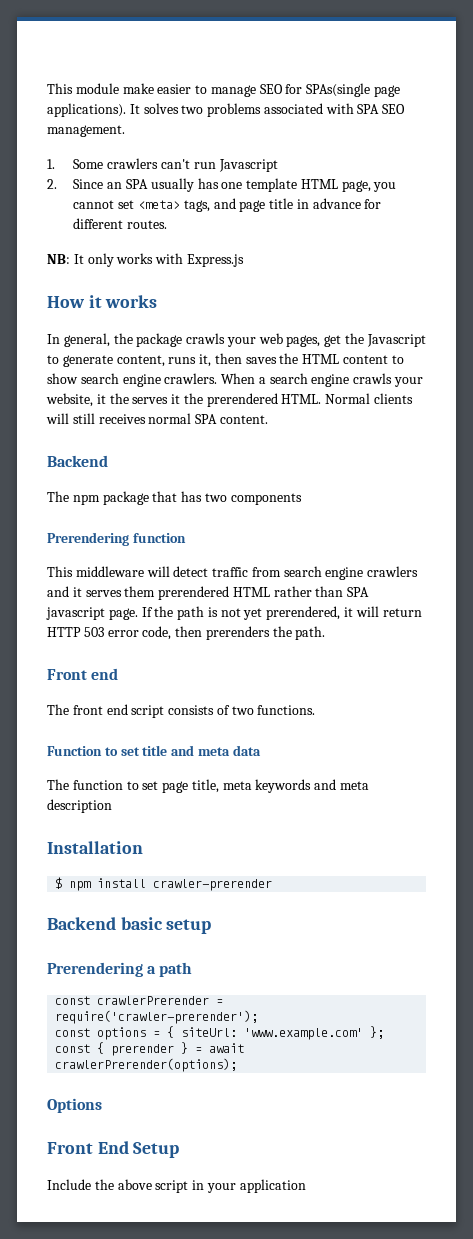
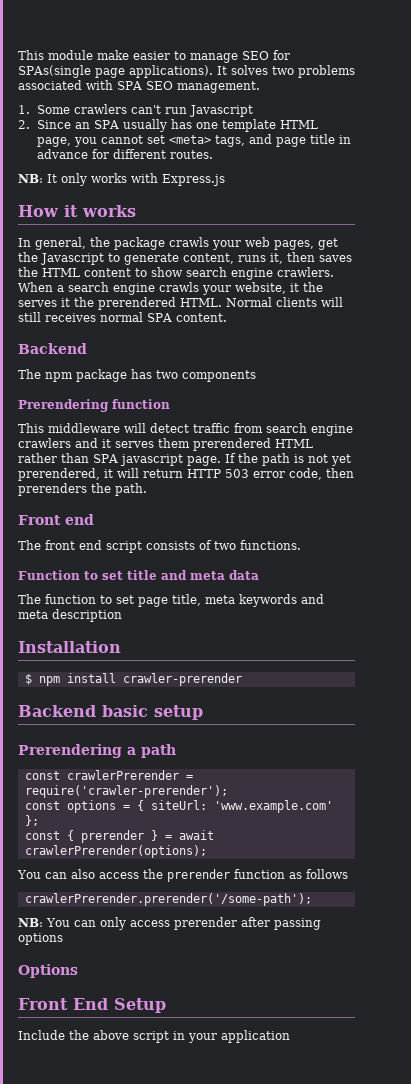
[152,491,178,502] that -> (127, 375) none
(238, 1065) none -> [17,869,348,882] [24,893,312,906] [18,917,321,930] [18,933,63,945] // You can also access the prerender function as follows // crawlerPrerender.prerender('/some-path'); // NB: You can only access prerender after passing options

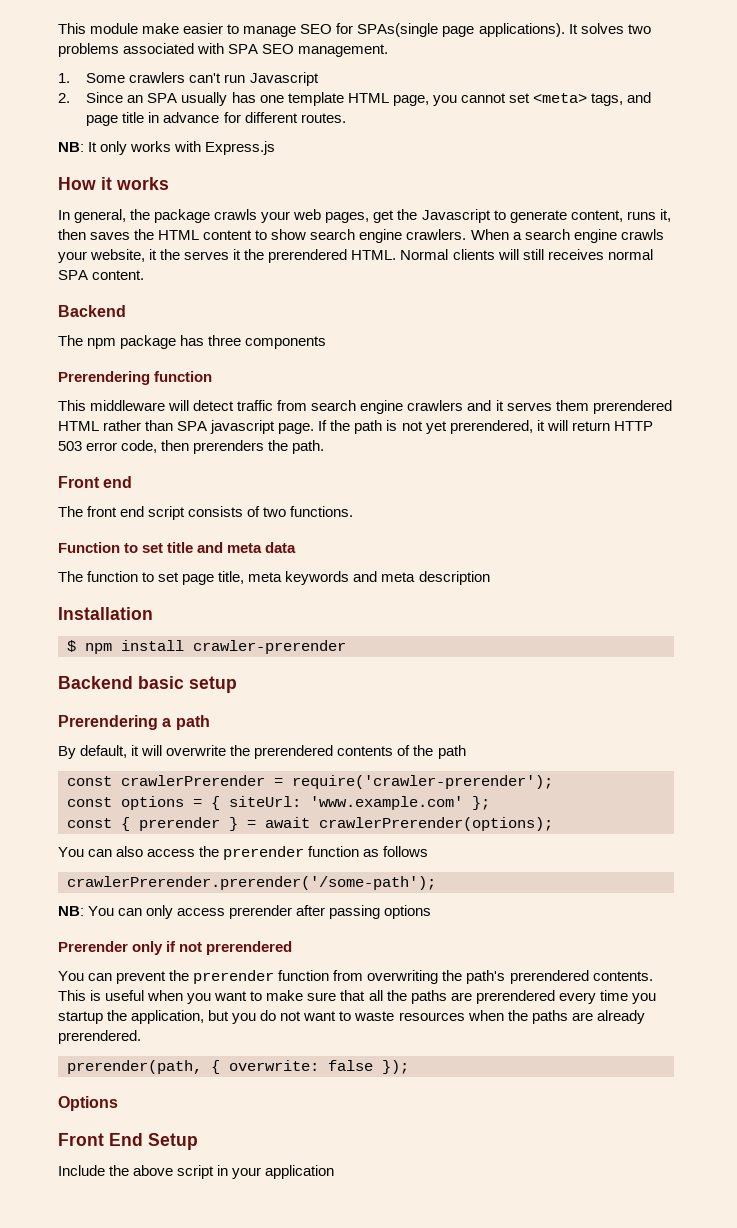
[156,370,178,379] two -> [208,335,242,346] three
(176, 751) none -> [58,745,466,759] // By default, it will overwrite the prerendered contents of the path
(63, 939) none -> [58,941,293,955] [58,970,653,984] [58,990,656,1004] [58,1010,645,1024] [58,1030,141,1044] [67,1060,409,1074] // Prerender only if not prerendered // You can prevent the prerender function from overwriting the path's prerendered contents. This is useful when you want to make sure that all the paths are prerendered every time you startup the application, but you do not want to waste resources when the paths are already prerendered. // prerender(path, { overwrite: false });

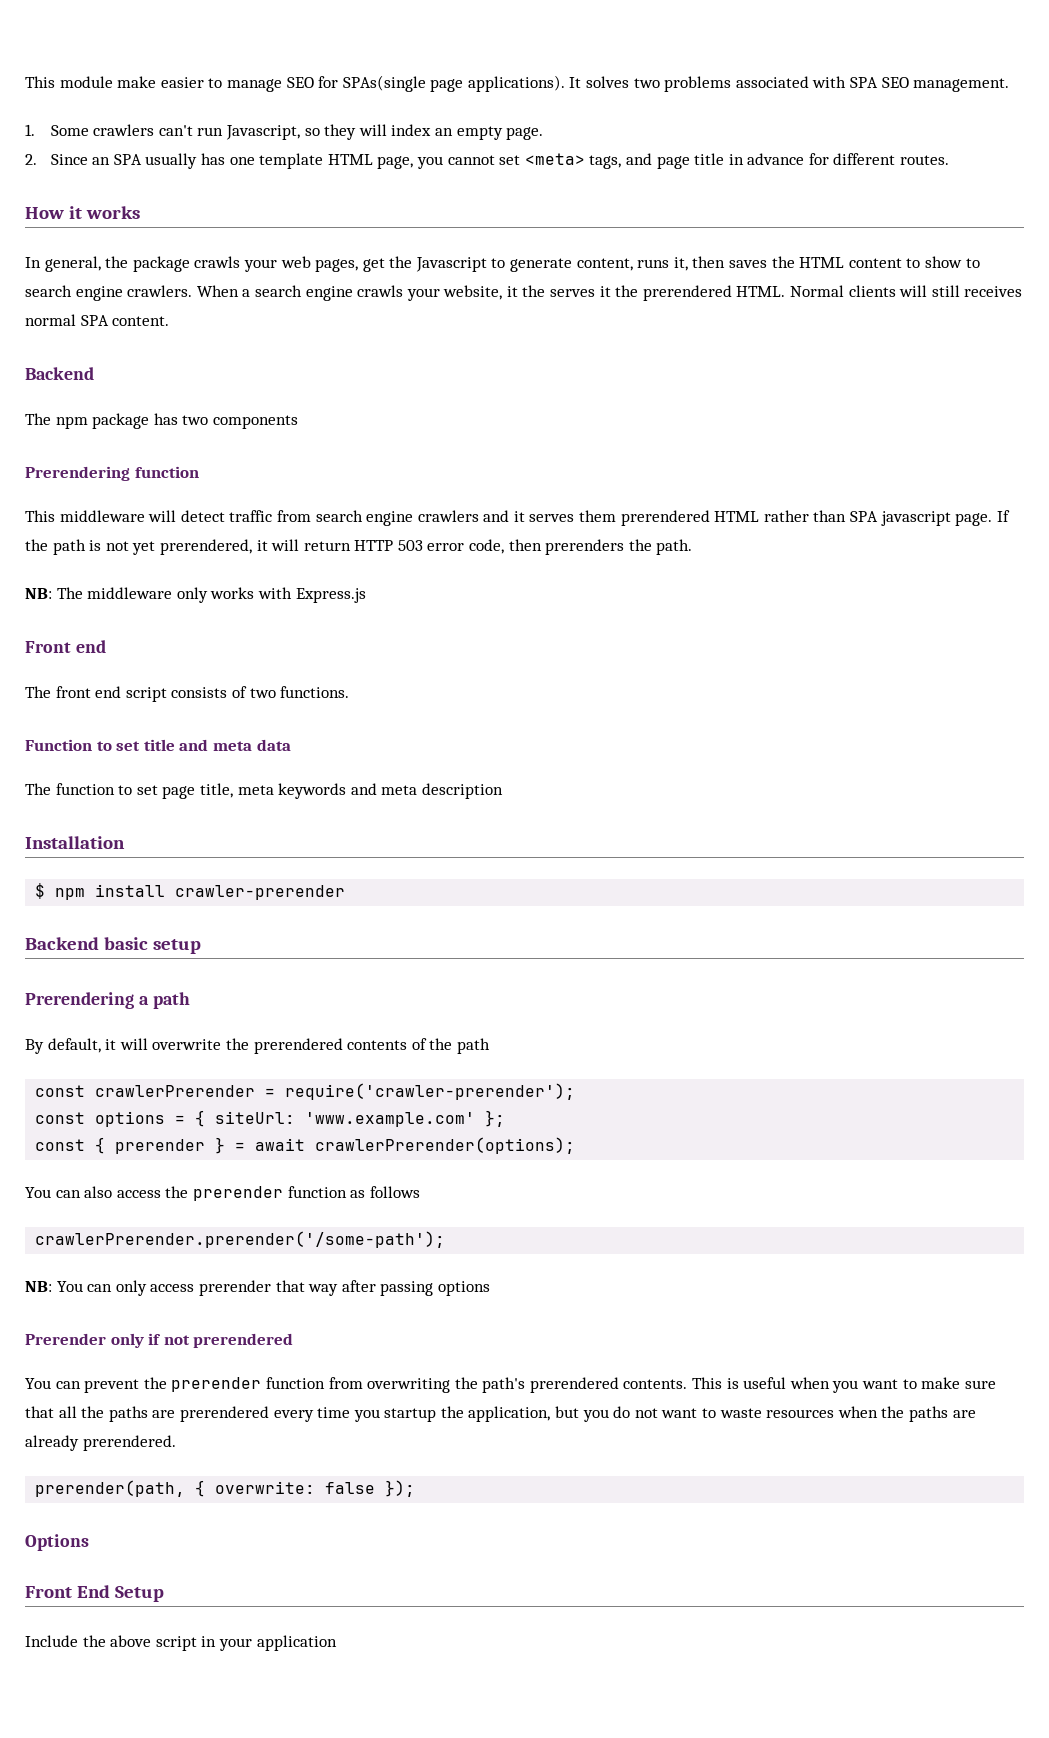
[249,72,319,86] Javascript -> [226,124,544,140] Javascript, so they will index an empty page.
[58,141,276,155] // NB: It only works with Express.js -> (950, 160) none
(307, 234) none -> [965,258,980,268] to
[208,335,242,346] three -> [182,415,209,425] two
(325, 447) none -> [25,587,366,603] // NB: The middleware only works with Express.js
(293, 912) none -> [275,1280,339,1296] that way

